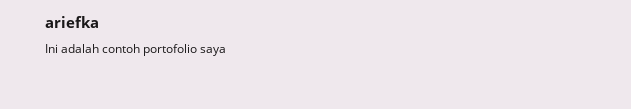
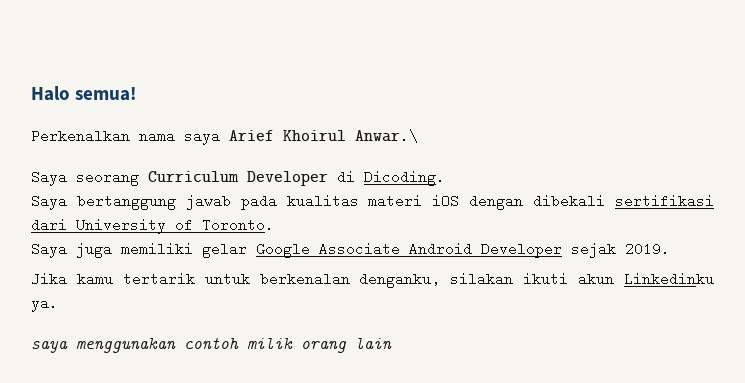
[45,16,99,28] [45,44,227,56] ariefka // Ini adalah contoh portofolio saya -> [31,86,137,101] [31,129,418,145] [31,170,445,186] [31,194,715,210] [31,218,274,234] [31,242,670,258] [31,272,715,288] [31,296,58,312] [31,337,392,353] Halo semua! // Perkenalkan nama saya Arief Khoirul Anwar.\ // Saya seorang Curriculum Developer di Dicoding. // Saya bertanggung jawab pada kualitas materi iOS dengan dibekali sertifikasi dari University of Toronto. // Saya juga memiliki gelar Google Associate Android Developer sejak 2019. // Jika kamu tertarik untuk berkenalan denganku, silakan ikuti akun Linkedinku ya. // saya menggunakan contoh milik orang lain

